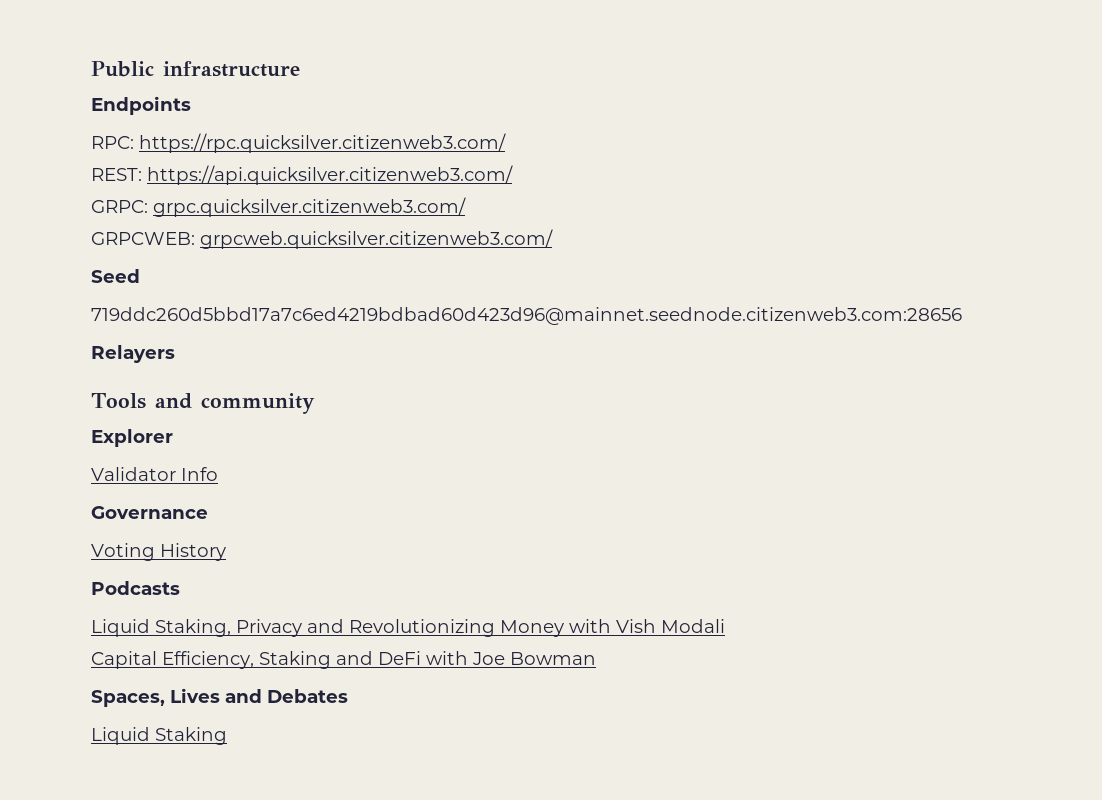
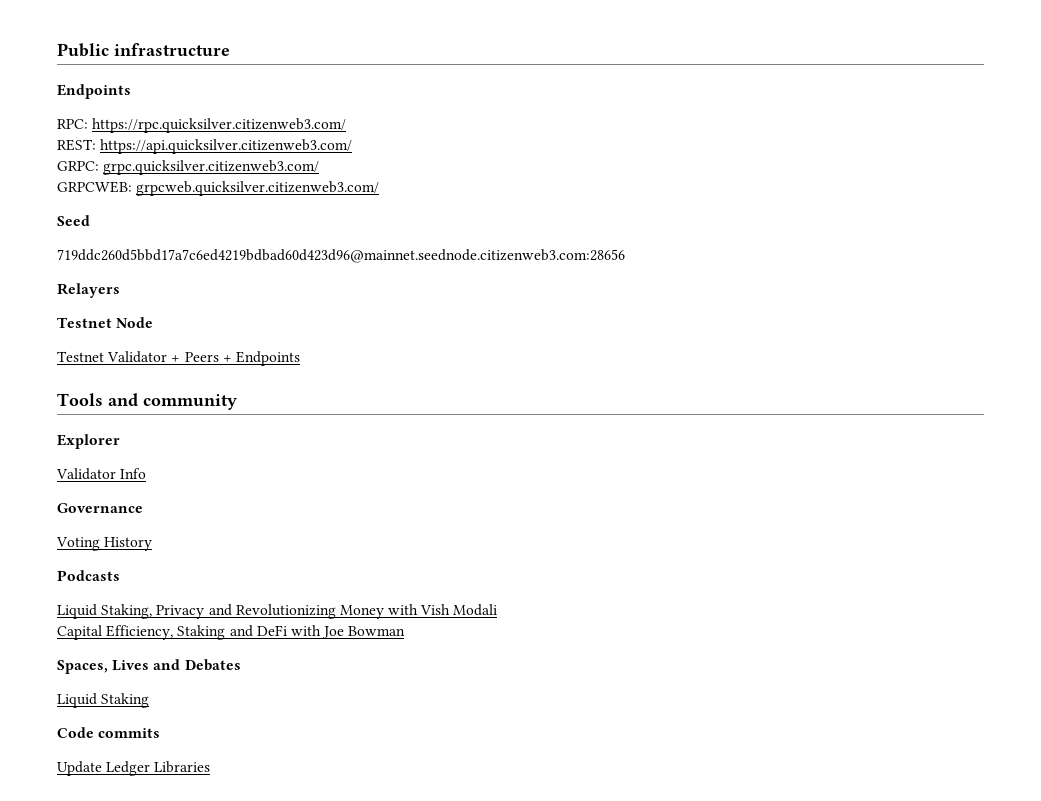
(175, 354) none -> [57,317,154,328] [57,351,300,366] // Testnet Node // Testnet Validator + Peers + Endpoints
(227, 736) none -> [57,727,161,738] [57,761,211,776] // Code commits // Update Ledger Libraries

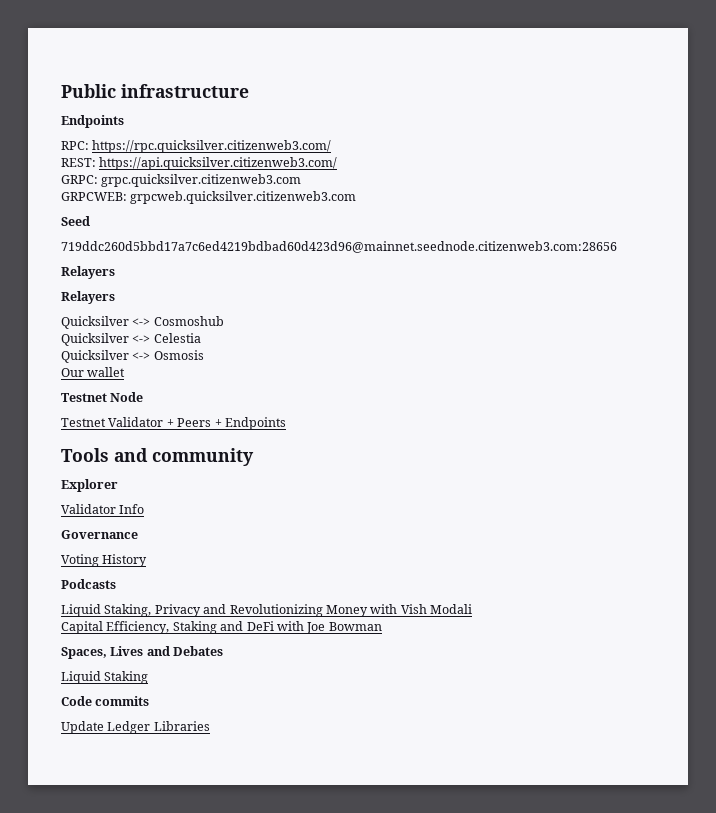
[103,160,320,175] grpc.quicksilver.citizenweb3.com/ -> [101,174,302,187] grpc.quicksilver.citizenweb3.com
[136,181,380,196] grpcweb.quicksilver.citizenweb3.com/ -> [130,191,357,204] grpcweb.quicksilver.citizenweb3.com
(120, 290) none -> [61,291,115,304] [61,316,224,329] [61,333,201,346] [61,350,204,363] [61,367,126,377] // Relayers // Quicksilver <-> Cosmoshub // Quicksilver <-> Celestia // Quicksilver <-> Osmosis // Our wallet

